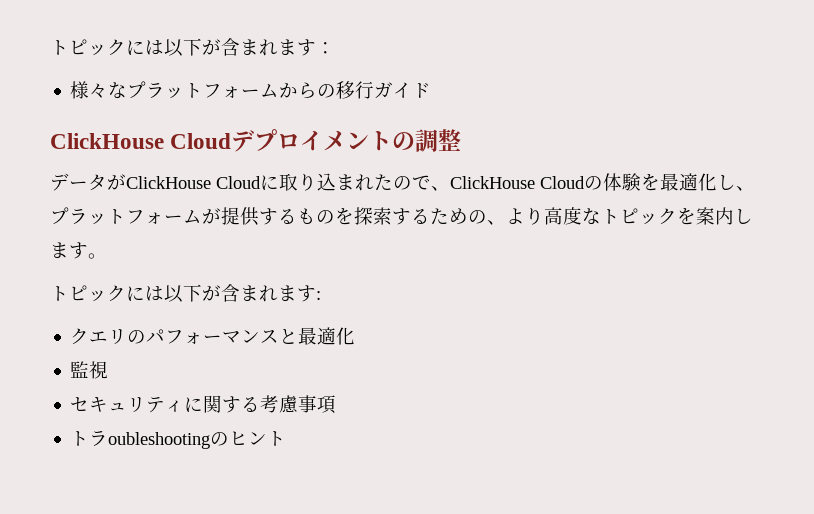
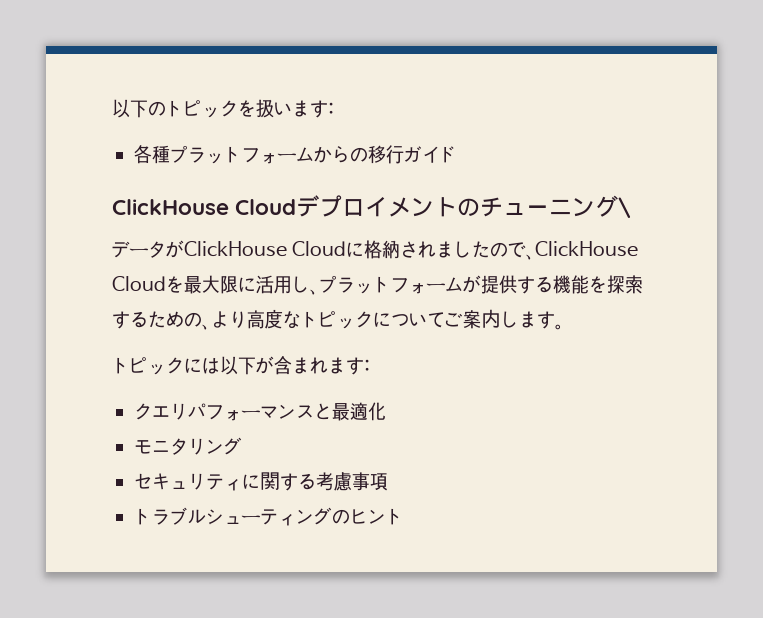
[50,38,335,57] [70,81,128,99] トピックには以下が含まれます： // 様々な -> [112,99,334,118] [134,145,170,164] 以下のトピックを扱います: // 各種
[415,129,462,152] 調整 -> [480,195,632,218] チューニング\
[279,173,374,191] 取り込まれ -> [364,240,473,259] 格納されまし
[584,173,717,191] の体験を最適化 -> [166,275,292,294] を最大限に活用
[297,208,335,225] もの -> [553,275,589,294] 機能
[677,207,696,225] を -> [373,312,463,328] についてご
[127,330,147,344] の -> (188, 411) none
[70,361,109,379] 監視 -> [134,437,242,455] モニタリング
[108,432,211,449] oubleshooting -> [170,507,332,526] ブルシューティング

